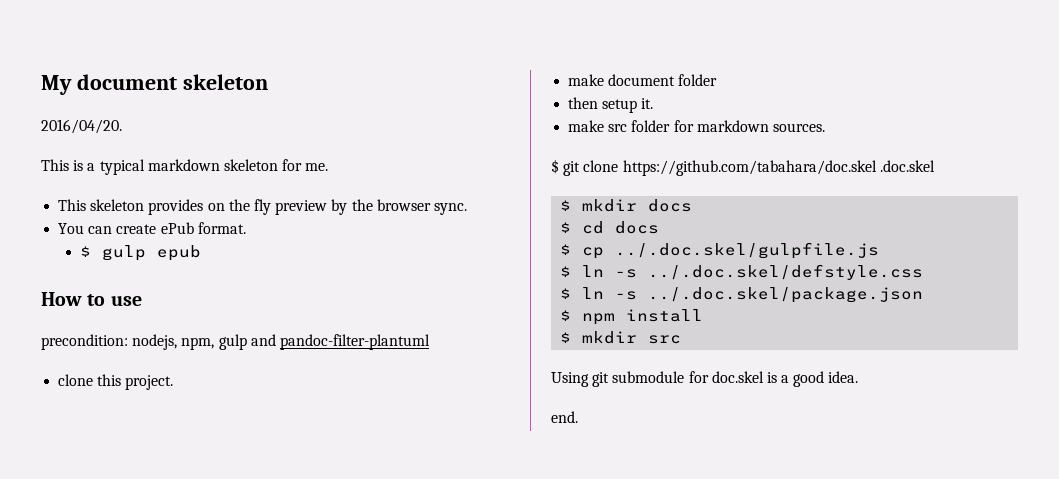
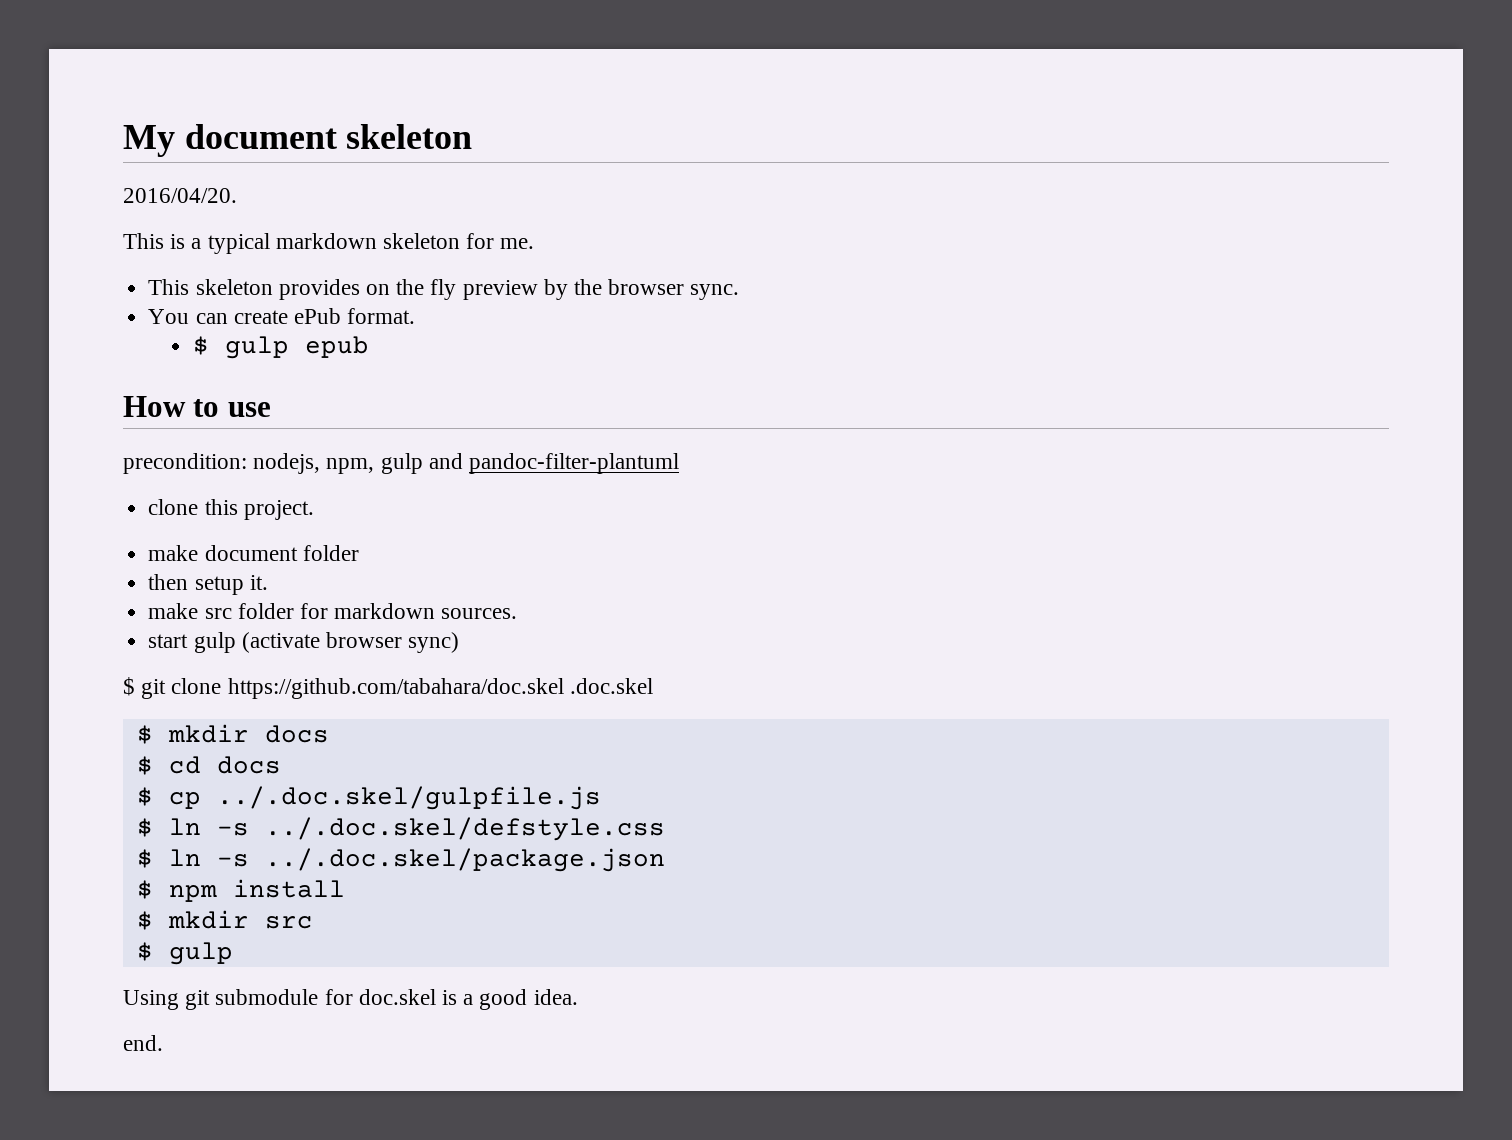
(825, 127) none -> [148,632,460,653] // start gulp (activate browser sync)
(682, 339) none -> [136,942,233,965] // $ gulp

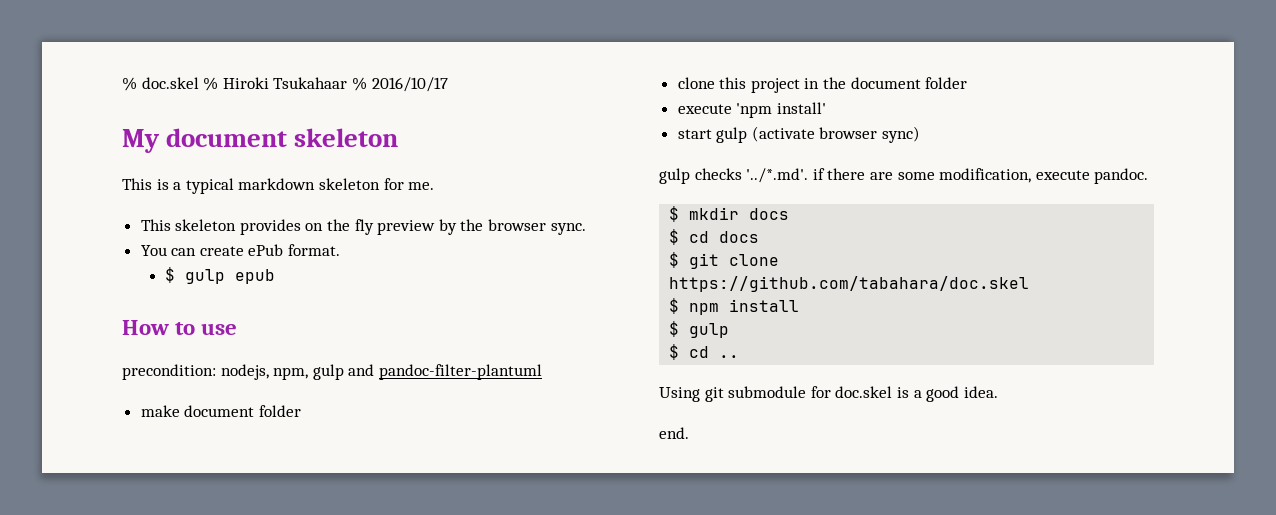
(123, 141) none -> [122,77,448,92] % doc.skel % Hiroki Tsukahaar % 2016/10/17 //
[123,188,237,203] // 2016/04/20. -> (399, 137) none
[148,499,314,520] // clone this project. -> (542, 372) none
[148,574,268,595] [148,603,518,619] then setup it. // make src folder for markdown sources. -> [677,77,968,93] [677,102,826,118] clone this project in the document folder // execute 'npm install'
[123,677,653,699] $ git clone https://github.com/tabahara/doc.skel .doc.skel -> [659,168,1149,184] gulp checks '../*.md'. if there are some modification, execute pandoc.
[168,786,601,810] [136,817,665,841] [136,848,665,872] cp ../.doc.skel/gulpfile.js // $ ln -s ../.doc.skel/defstyle.css // $ ln -s ../.doc.skel/package.json -> [689,253,780,269] [669,276,1030,292] git clone https://github.com/tabahara/doc.skel
[167,910,313,929] [136,942,233,965] mkdir src // $ gulp -> [689,323,730,338] [669,344,740,360] gulp // $ cd ..

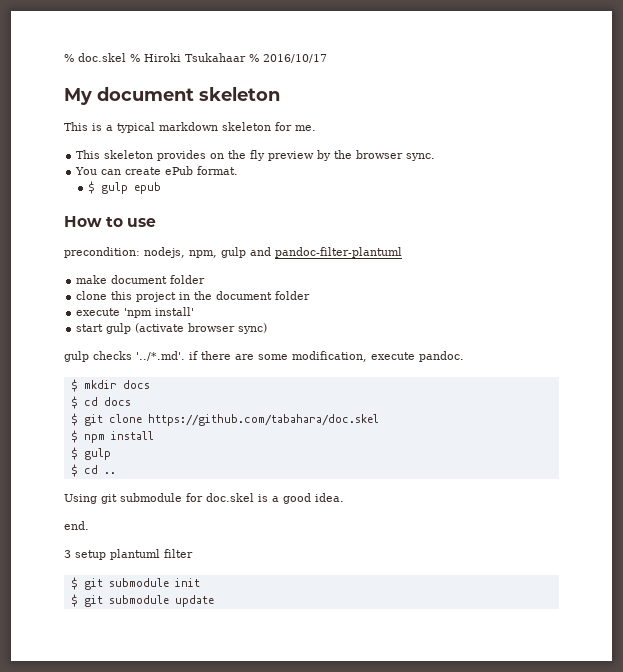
(689, 433) none -> [64,549,193,560] [70,577,200,590] [70,594,214,607] // 3 setup plantuml filter // $ git submodule init // $ git submodule update

